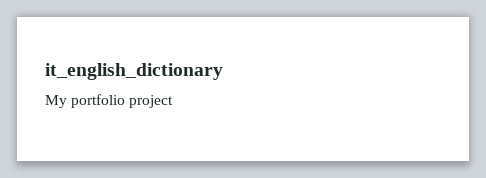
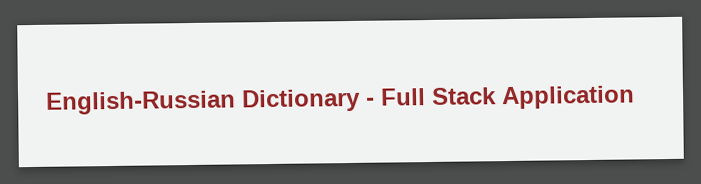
[45,63,223,80] [45,94,174,108] it_english_dictionary // My portfolio project -> [45,85,635,115] English-Russian Dictionary - Full Stack Application

